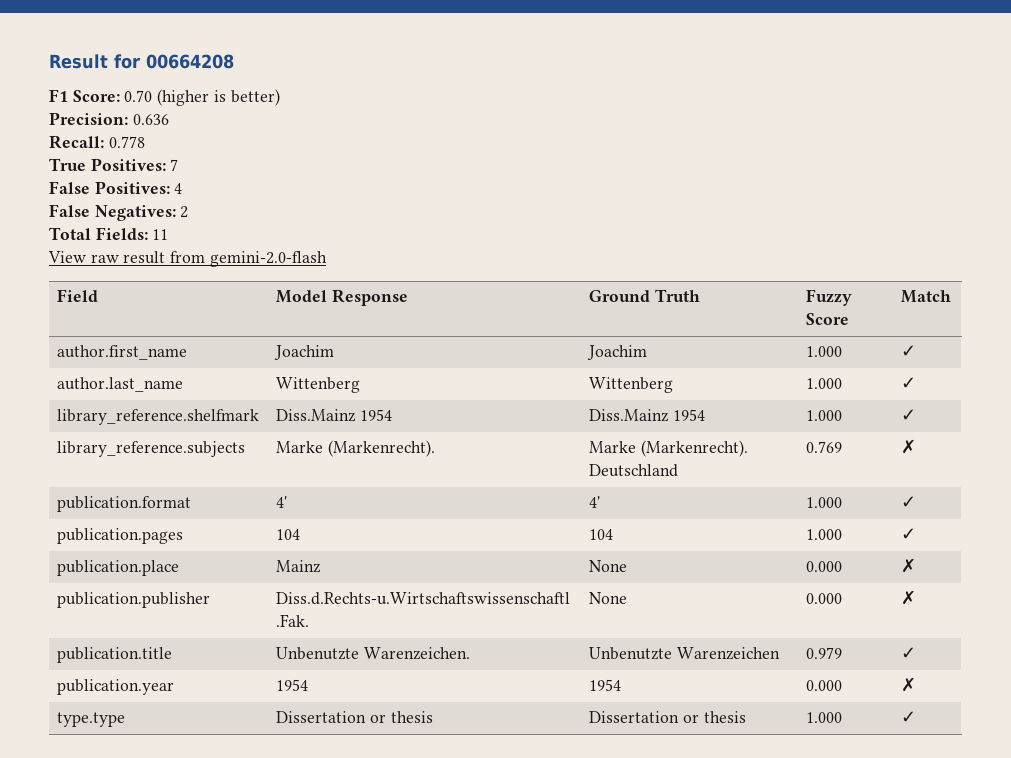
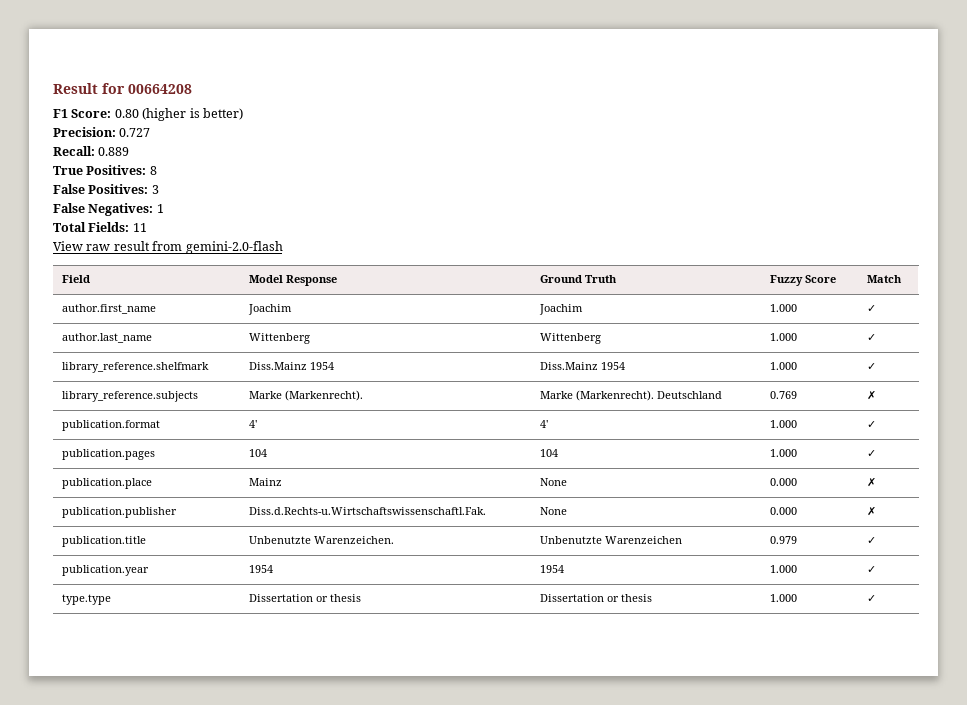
[124,90,153,102] 0.70 -> [114,109,139,118] 0.80
[132,114,169,125] 0.636 -> [119,128,151,137] 0.727
[108,136,145,148] 0.778 -> [98,147,130,156] 0.889
[170,159,179,171] 7 -> [149,166,157,175] 8
[174,183,183,194] 4 -> [151,185,159,194] 3
[180,206,189,218] 2 -> [156,204,164,213] 1
[806,680,843,691] [901,677,917,692] 0.000 | ✗ -> [769,565,797,573] [866,566,876,573] 1.000 | ✓

